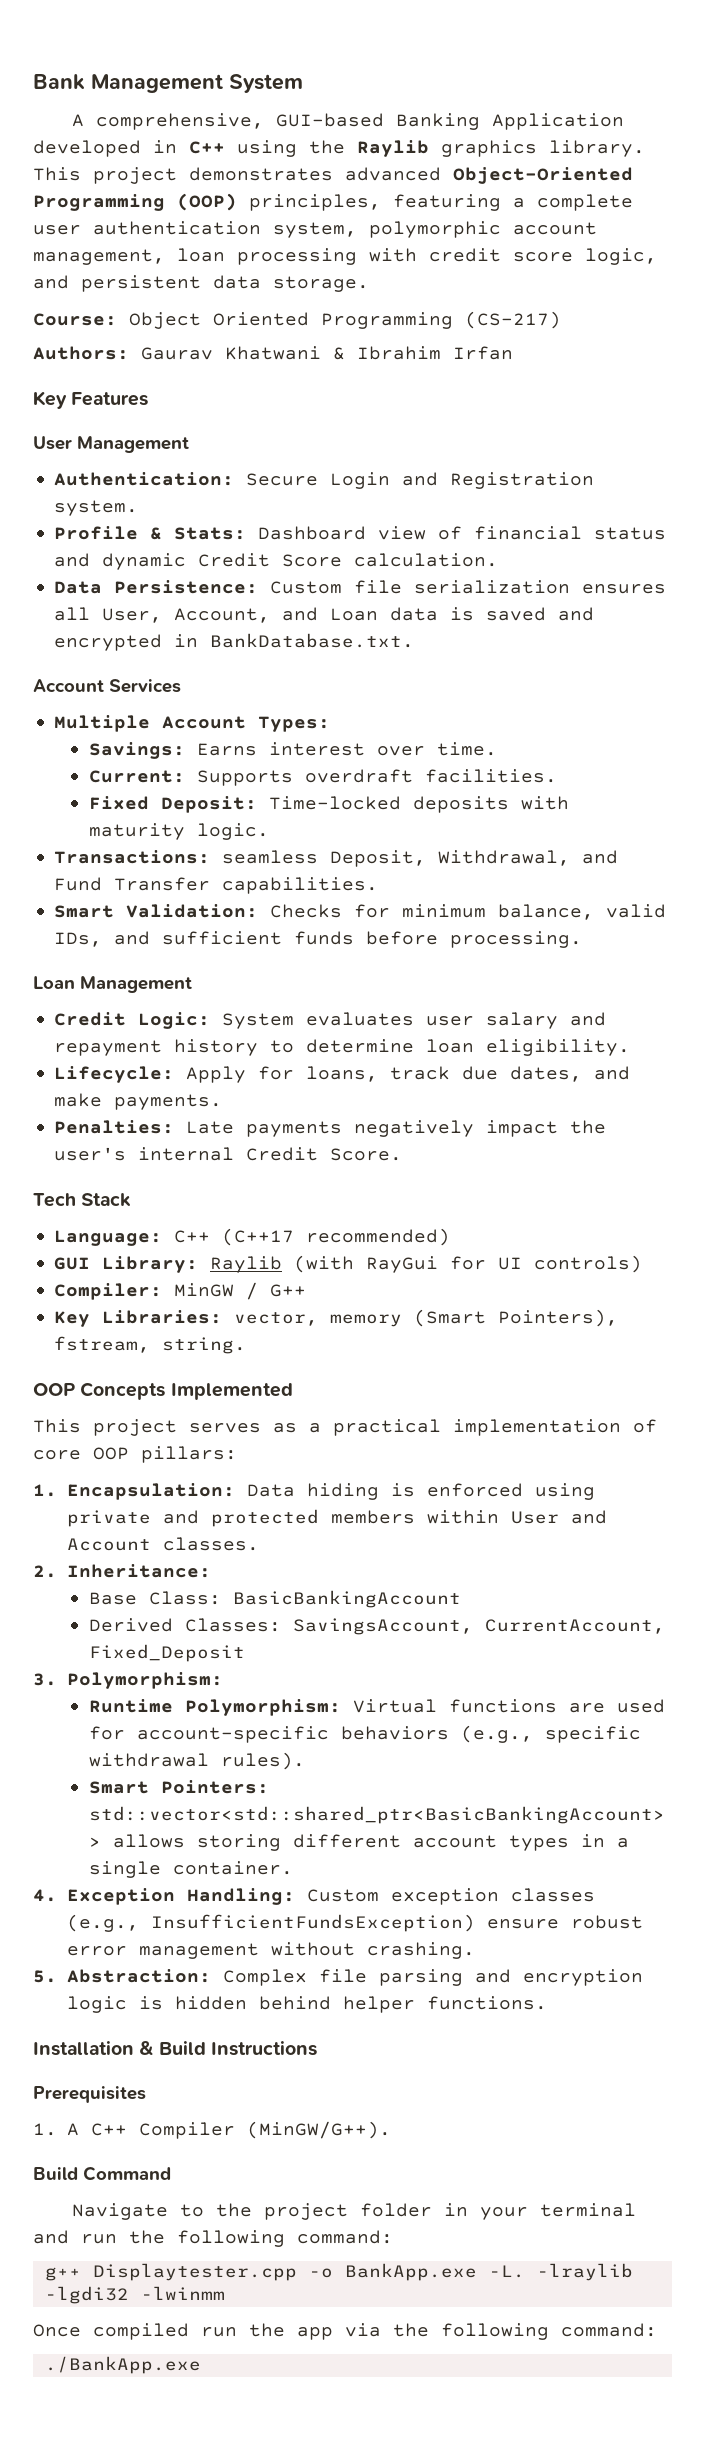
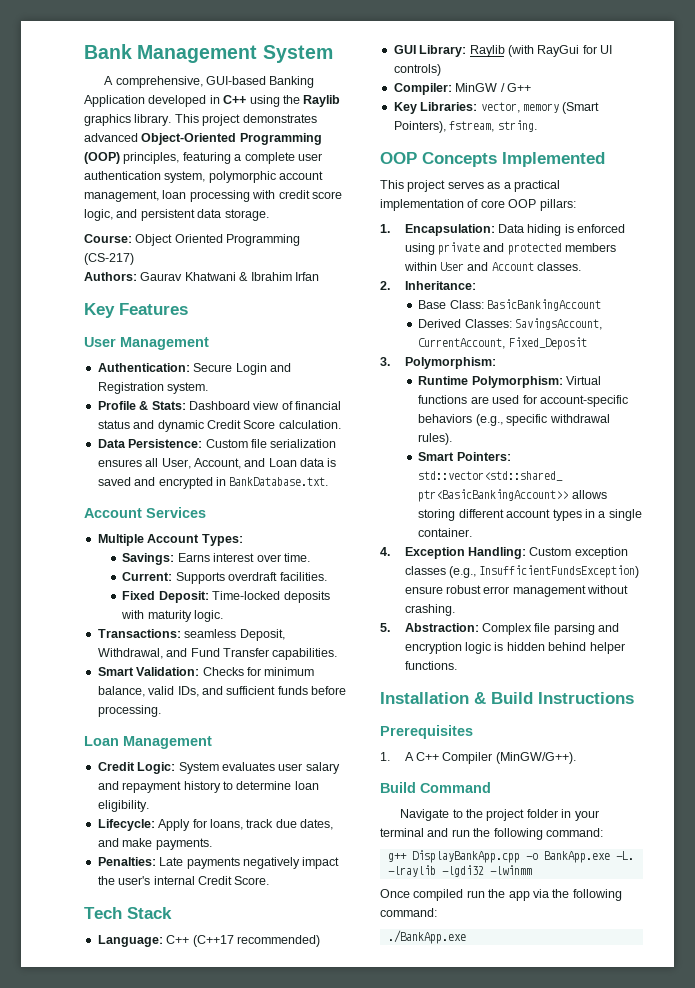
[92,2263,297,2281] Displaytester.cpp -> [411,850,520,863] DisplayBankApp.cpp

